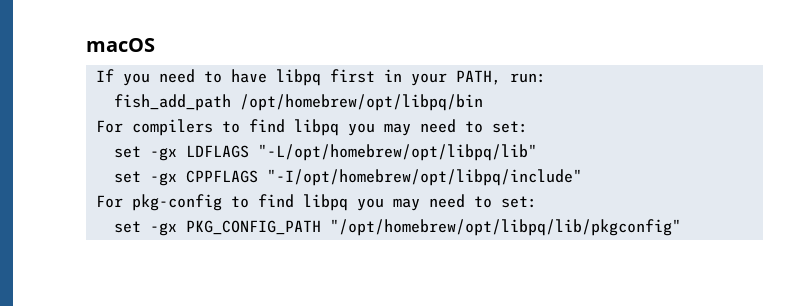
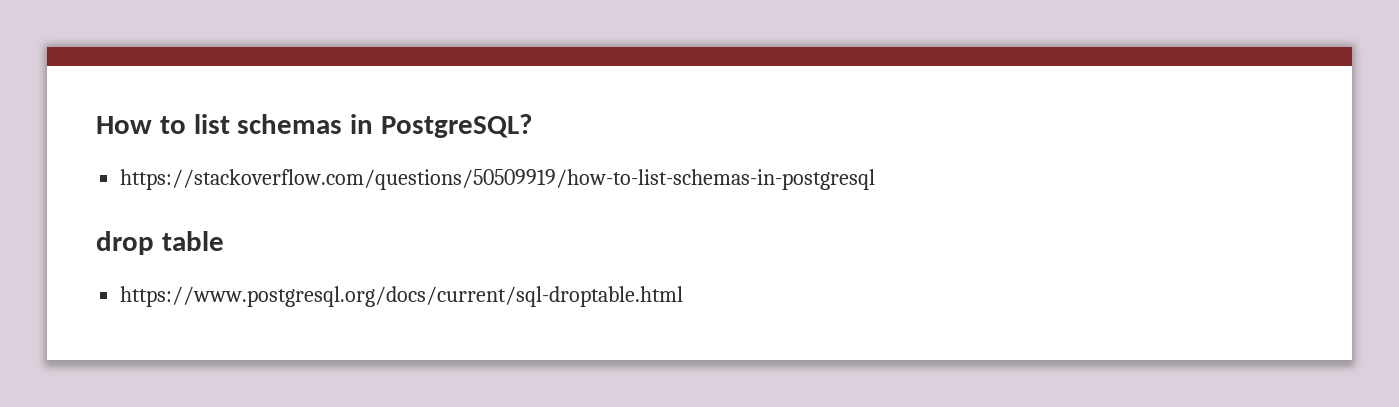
[86,38,155,52] [95,69,546,86] [113,94,483,111] [95,119,528,136] [113,144,537,161] [113,169,582,186] [95,194,537,211] [113,219,681,236] macOS // If you need to have libpq first in your PATH, run: // fish_add_path /opt/homebrew/opt/libpq/bin // For compilers to find libpq you may need to set: // set -gx LDFLAGS "-L/opt/homebrew/opt/libpq/lib" // set -gx CPPFLAGS "-I/opt/homebrew/opt/libpq/include" // For pkg-config to find libpq you may need to set: // set -gx PKG_CONFIG_PATH "/opt/homebrew/opt/libpq/lib/pkgconfig" -> [96,114,533,138] [120,169,876,190] [96,231,224,255] [120,286,684,307] How to list schemas in PostgreSQL? // https://stackoverflow.com/questions/50509919/how-to-list-schemas-in-postgresql // drop table // https://www.postgresql.org/docs/current/sql-droptable.html

